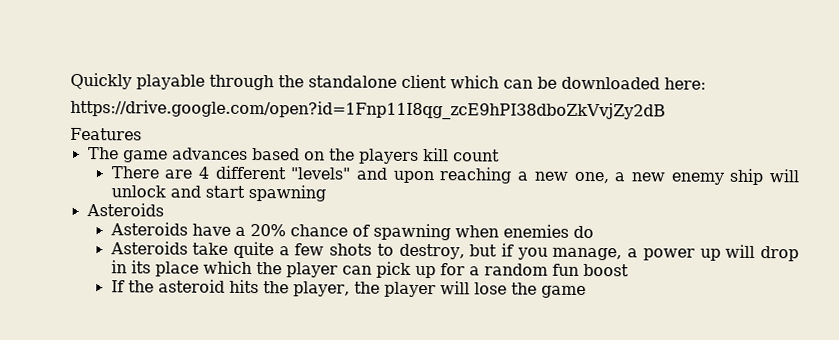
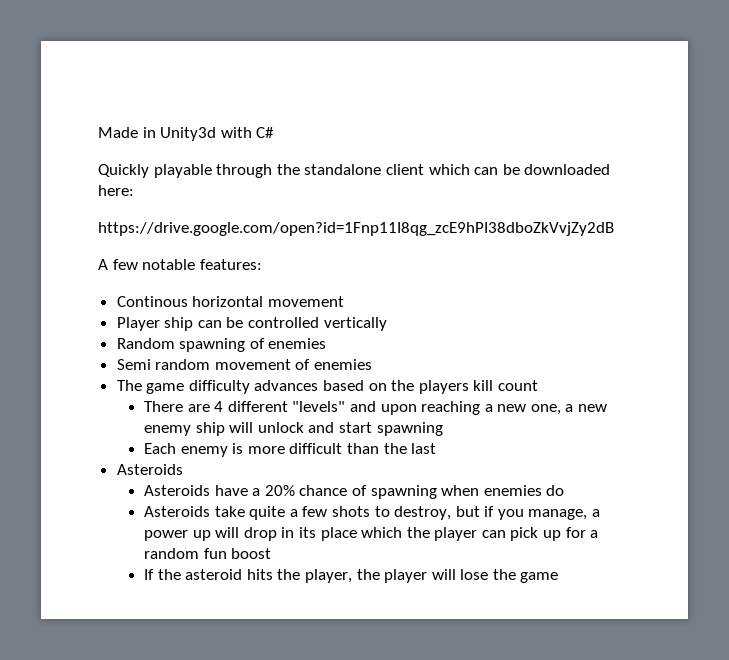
(70, 81) none -> [98,127,275,141] Made in Unity3d with C# //
[70,127,142,141] Features -> [98,259,262,270] [116,296,344,307] [116,317,387,331] [116,338,327,352] [116,359,373,370] A few notable features: // Continous horizontal movement // Player ship can be controlled vertically // Random spawning of enemies // Semi random movement of enemies
(168, 156) none -> [188,380,250,394] difficulty
(326, 193) none -> [143,443,437,457] // Each enemy is more difficult than the last

